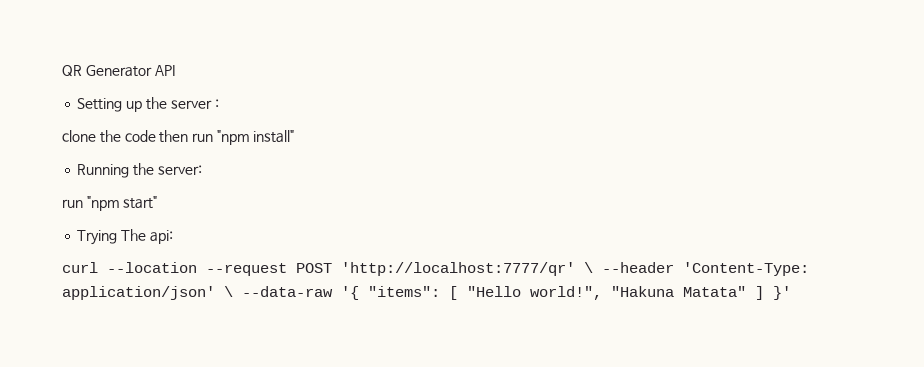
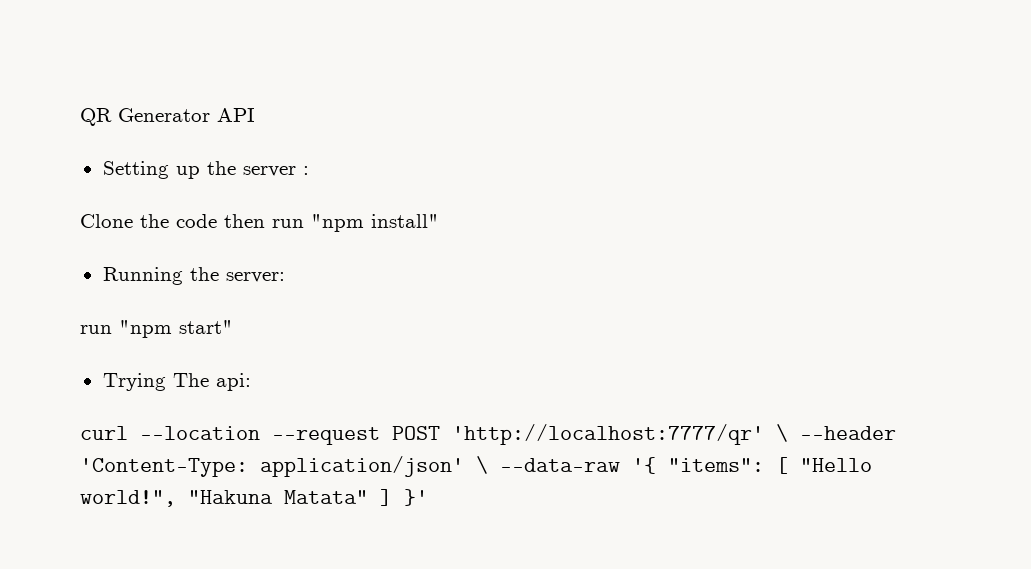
[62,130,96,142] clone -> [80,214,133,228] Clone

